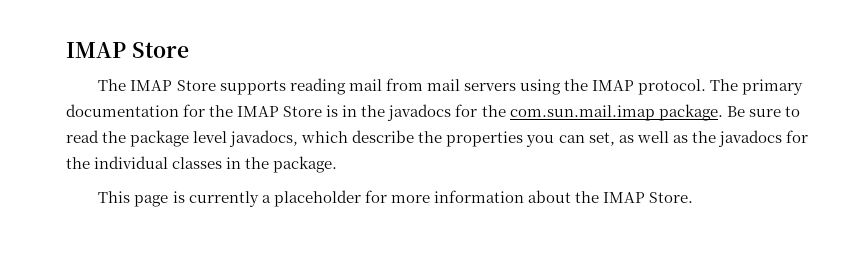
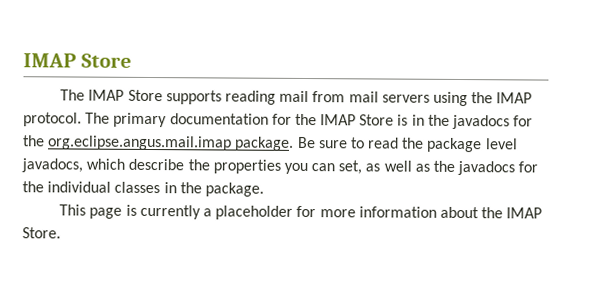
[509,105,655,121] com.sun.mail.imap -> [48,135,233,151] org.eclipse.angus.mail.imap

